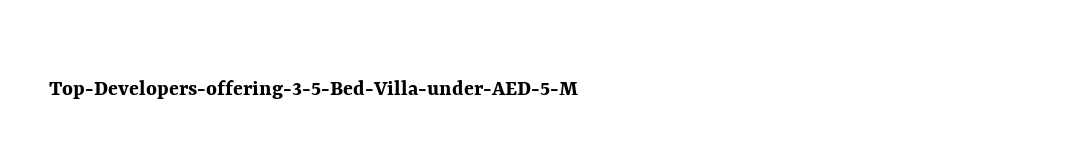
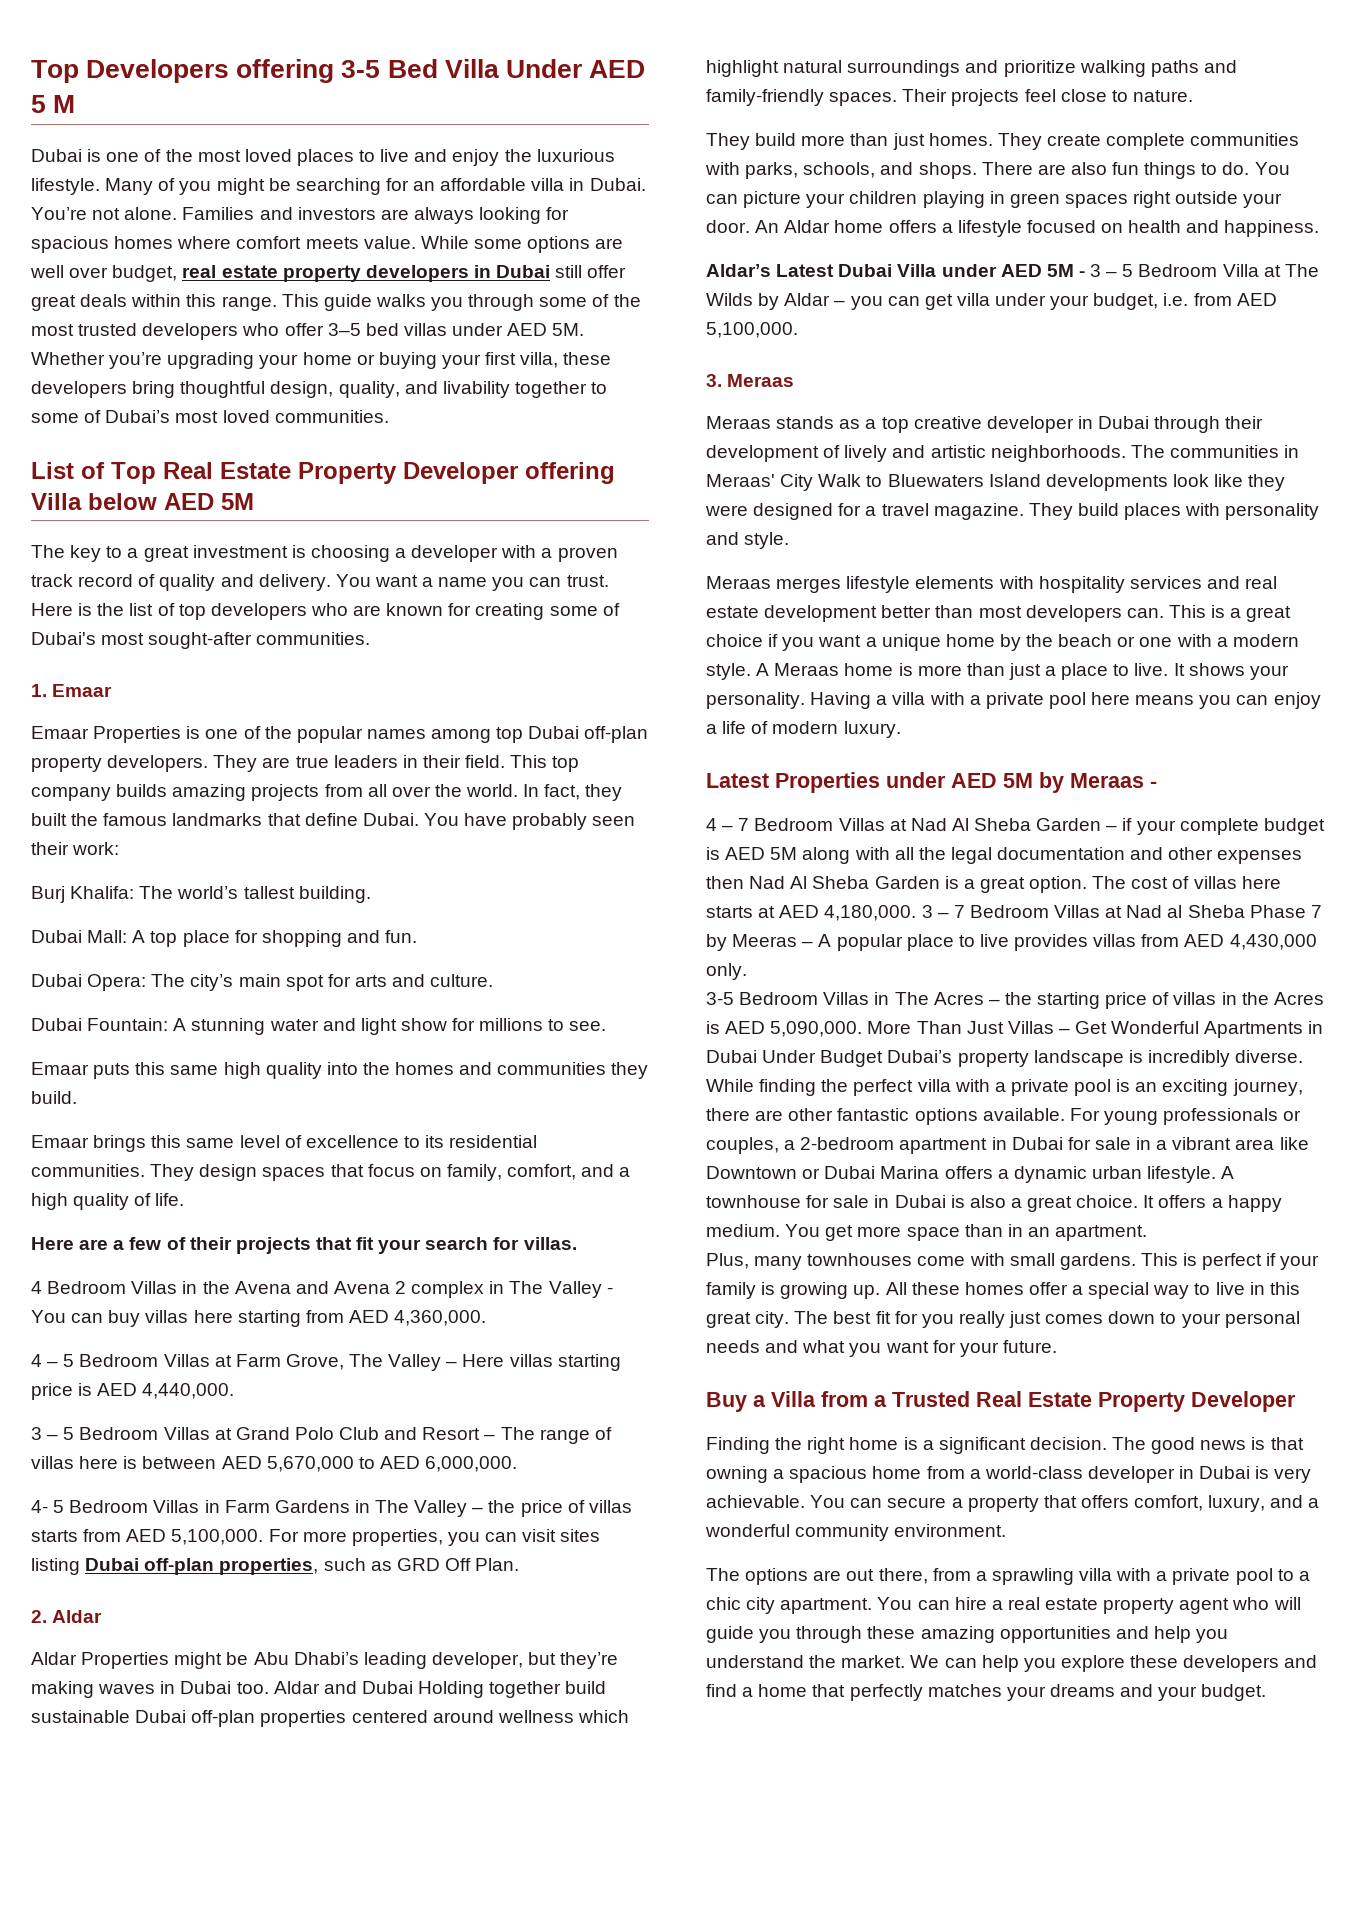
[49,80,578,99] Top-Developers-offering-3-5-Bed-Villa-under-AED-5-M -> [31,59,646,83] [31,95,76,113] [31,149,615,166] [31,178,646,195] [31,207,570,224] [31,236,624,253] [30,265,627,282] [31,294,641,311] [31,323,585,340] [31,352,612,369] [31,381,608,398] [31,410,389,423] [31,462,615,484] [31,493,254,510] [31,545,618,562] [31,574,609,591] [31,603,620,620] [31,632,371,649] [31,684,113,697] [31,726,649,743] [31,755,580,772] [31,784,623,801] [31,813,636,830] [31,842,120,855] [31,886,371,903] [31,930,418,947] [31,974,494,991] [31,1018,607,1035] [31,1062,649,1079] [31,1091,77,1104] [31,1135,538,1152] [31,1164,631,1181] [31,1193,185,1210] [31,1237,577,1254] [31,1281,613,1298] [31,1310,487,1327] [31,1354,621,1371] [31,1383,235,1400] [31,1427,612,1444] [31,1456,518,1472] [31,1500,632,1517] [31,1529,601,1546] [31,1558,520,1575] [31,1610,103,1623] [31,1652,619,1669] [31,1681,607,1698] [31,1710,629,1727] [706,60,1237,77] [706,89,1193,106] [706,133,1300,150] [705,162,1290,179] [706,191,1283,208] [706,220,1320,237] [706,264,1319,277] [706,293,1277,310] [706,322,798,338] [706,374,795,387] [706,416,1264,433] [706,445,1300,462] [706,474,1286,491] [705,503,1320,520] [706,532,790,549] [706,576,1278,593] [706,605,1292,622] [706,634,1299,651] [706,663,1289,680] [706,692,1321,709] [706,721,901,738] [706,772,1157,793] [706,818,1325,835] [706,847,1303,864] [706,876,1281,893] [706,905,1322,921] [706,934,1317,951] [706,963,747,980] [706,992,1324,1009] [706,1021,1324,1038] [706,1050,1304,1067] [706,1079,1303,1096] [706,1108,1302,1125] [706,1137,1309,1154] [706,1166,1235,1183] [706,1195,1282,1212] [706,1224,1148,1241] [706,1253,1320,1270] [706,1282,1300,1299] [706,1311,1300,1328] [706,1340,1057,1357] [706,1391,1296,1412] [706,1437,1304,1454] [706,1466,1312,1483] [706,1495,1320,1512] [705,1524,1007,1541] [706,1568,1310,1585] [706,1597,1301,1614] [706,1626,1229,1643] [706,1655,1318,1672] [706,1684,1267,1701] Top Developers offering 3-5 Bed Villa Under AED 5 M // Dubai is one of the most loved places to live and enjoy the luxurious lifestyle. Many of you might be searching for an affordable villa in Dubai. You’re not alone. Families and investors are always looking for spacious homes where comfort meets value. While some options are well over budget, real estate property developers in Dubai still offer great deals within this range. This guide walks you through some of the most trusted developers who offer 3–5 bed villas under AED 5M. Whether you’re upgrading your home or buying your first villa, these developers bring thoughtful design, quality, and livability together to some of Dubai’s most loved communities. // List of Top Real Estate Property Developer offering Villa below AED 5M // The key to a great investment is choosing a developer with a proven track record of quality and delivery. You want a name you can trust. Here is the list of top developers who are known for creating some of Dubai's most sought-after communities. // 1. Emaar // Emaar Properties is one of the popular names among top Dubai off-plan property developers. They are true leaders in their field. This top company builds amazing projects from all over the world. In fact, they built the famous landmarks that define Dubai. You have probably seen their work: // Burj Khalifa: The world’s tallest building. // Dubai Mall: A top place for shopping and fun. // Dubai Opera: The city’s main spot for arts and culture. // Dubai Fountain: A stunning water and light show for millions to see. // Emaar puts this same high quality into the homes and communities they build. // Emaar brings this same level of excellence to its residential communities. They design spaces that focus on family, comfort, and a high quality of life. // Here are a few of their projects that fit your search for villas. // 4 Bedroom Villas in the Avena and Avena 2 complex in The Valley - You can buy villas here starting from AED 4,360,000. // 4 – 5 Bedroom Villas at Farm Grove, The Valley – Here villas starting price is AED 4,440,000. // 3 – 5 Bedroom Villas at Grand Polo Club and Resort – The range of villas here is between AED 5,670,000 to AED 6,000,000. // 4- 5 Bedroom Villas in Farm Gardens in The Valley – the price of villas starts from AED 5,100,000. For more properties, you can visit sites listing Dubai off-plan properties, such as GRD Off Plan. // 2. Aldar // Aldar Properties might be Abu Dhabi’s leading developer, but they’re making waves in Dubai too. Aldar and Dubai Holding together build sustainable Dubai off-plan properties centered around wellness which highlight natural surroundings and prioritize walking paths and family-friendly spaces. Their projects feel close to nature. // They build more than just homes. They create complete communities with parks, schools, and shops. There are also fun things to do. You can picture your children playing in green spaces right outside your door. An Aldar home offers a lifestyle focused on health and happiness. // Aldar’s Latest Dubai Villa under AED 5M - 3 – 5 Bedroom Villa at The Wilds by Aldar – you can get villa under your budget, i.e. from AED 5,100,000. // 3. Meraas // Meraas stands as a top creative developer in Dubai through their development of lively and artistic neighborhoods. The communities in Meraas' City Walk to Bluewaters Island developments look like they were designed for a travel magazine. They build places with personality and style. // Meraas merges lifestyle elements with hospitality services and real estate development better than most developers can. This is a great choice if you want a unique home by the beach or one with a modern style. A Meraas home is more than just a place to live. It shows your personality. Having a villa with a private pool here means you can enjoy a life of modern luxury. // Latest Properties under AED 5M by Meraas - // 4 – 7 Bedroom Villas at Nad Al Sheba Garden – if your complete budget is AED 5M along with all the legal documentation and other expenses then Nad Al Sheba Garden is a great option. The cost of villas here starts at AED 4,180,000. 3 – 7 Bedroom Villas at Nad al Sheba Phase 7 by Meeras – A popular place to live provides villas from AED 4,430,000 only. // 3-5 Bedroom Villas in The Acres – the starting price of villas in the Acres is AED 5,090,000. More Than Just Villas – Get Wonderful Apartments in Dubai Under Budget Dubai’s property landscape is incredibly diverse. While finding the perfect villa with a private pool is an exciting journey, there are other fantastic options available. For young professionals or couples, a 2-bedroom apartment in Dubai for sale in a vibrant area like Downtown or Dubai Marina offers a dynamic urban lifestyle. A townhouse for sale in Dubai is also a great choice. It offers a happy medium. You get more space than in an apartment. // Plus, many townhouses come with small gardens. This is perfect if your family is growing up. All these homes offer a special way to live in this great city. The best fit for you really just comes down to your personal needs and what you want for your future. // Buy a Villa from a Trusted Real Estate Property Developer // Finding the right home is a significant decision. The good news is that owning a spacious home from a world-class developer in Dubai is very achievable. You can secure a property that offers comfort, luxury, and a wonderful community environment. // The options are out there, from a sprawling villa with a private pool to a chic city apartment. You can hire a real estate property agent who will guide you through these amazing opportunities and help you understand the market. We can help you explore these developers and find a home that perfectly matches your dreams and your budget.

